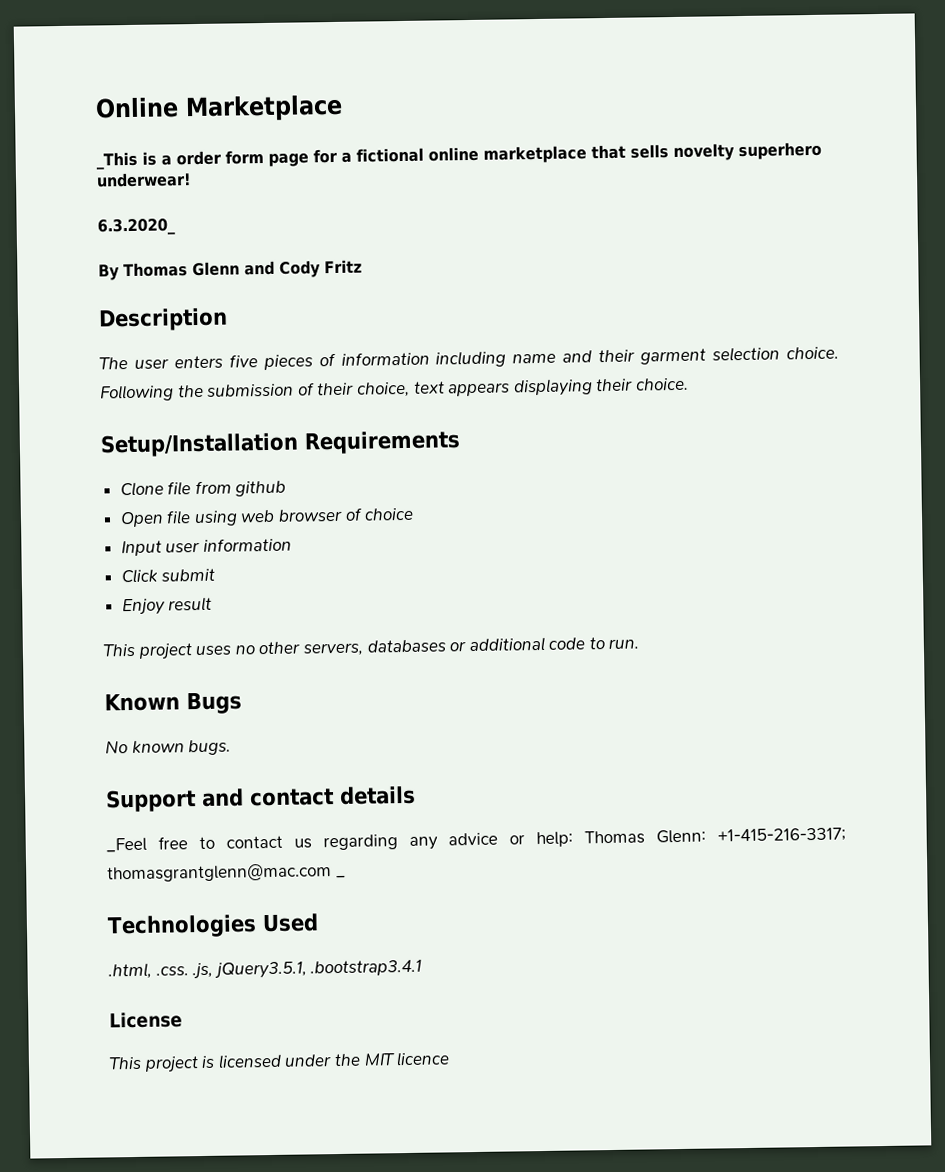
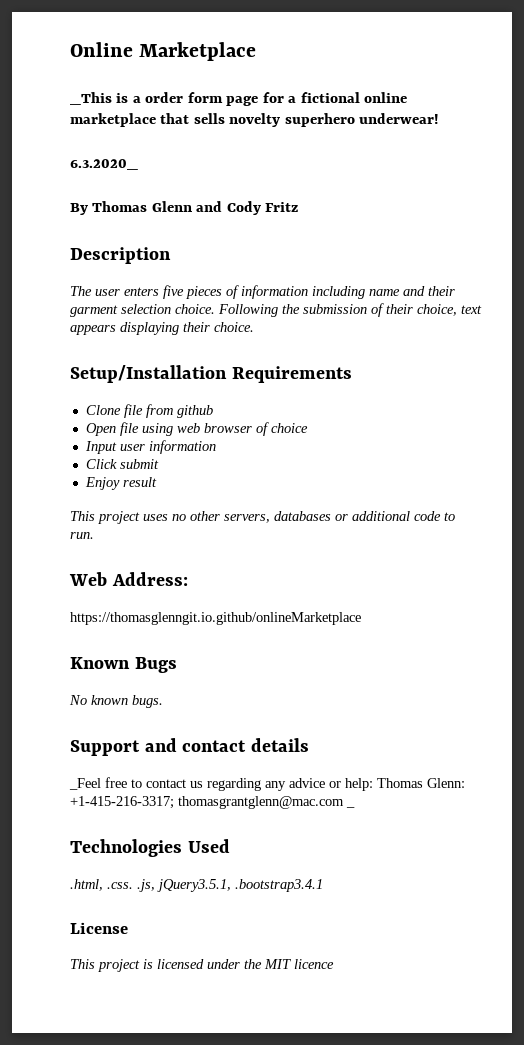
(640, 644) none -> [69,572,188,586] [70,612,361,625] // Web Address: // https://thomasglenngit.io.github/onlineMarketplace

